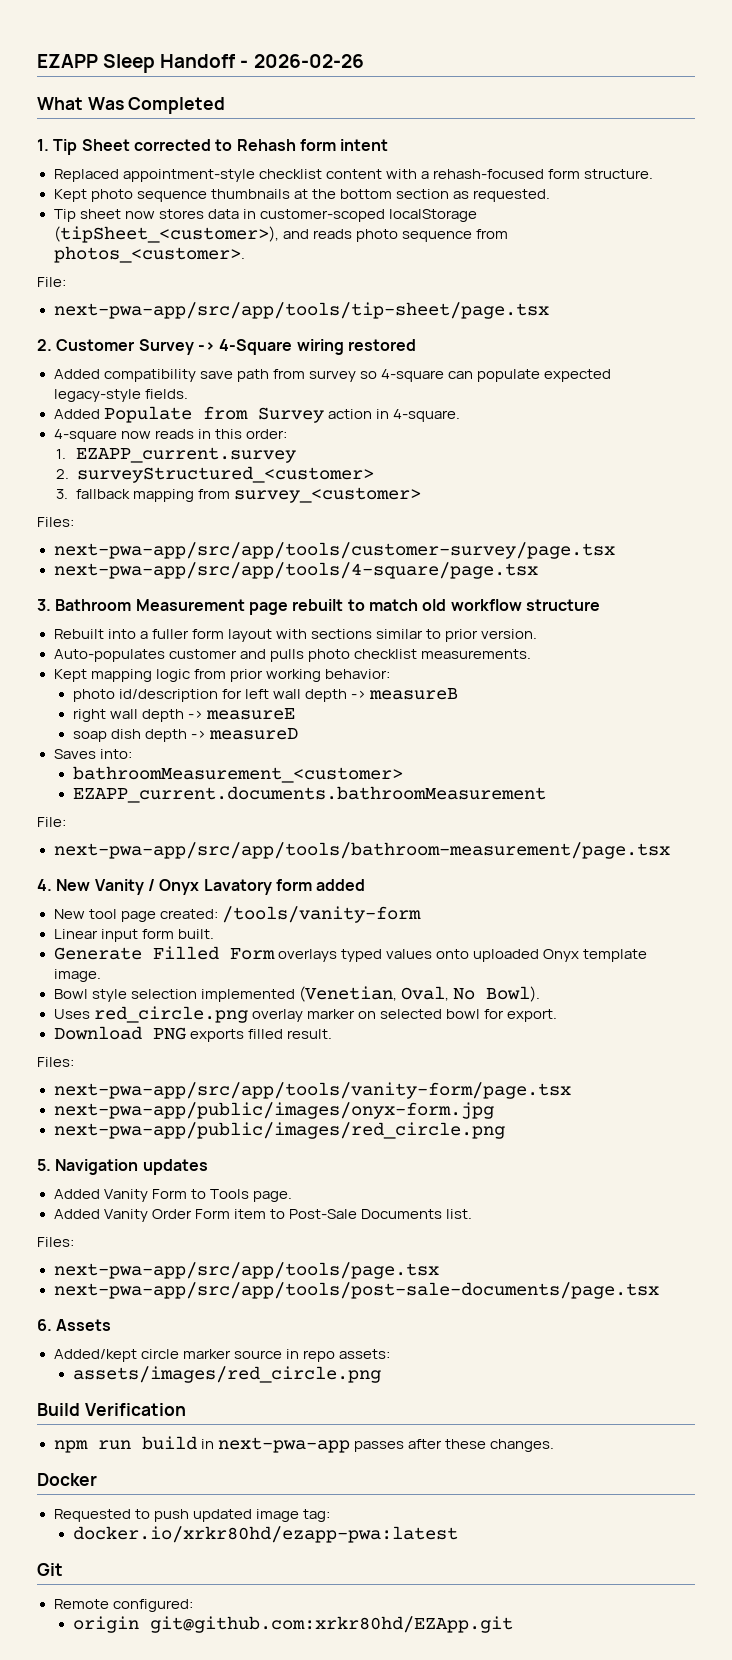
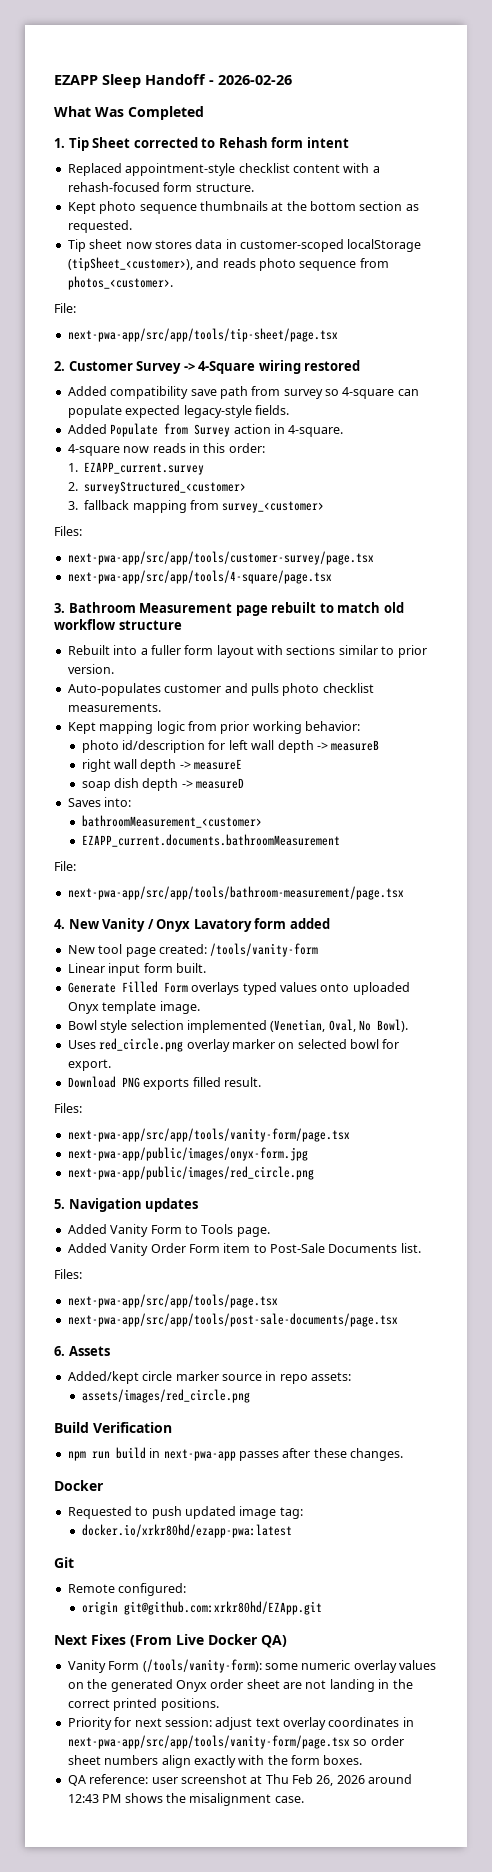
(513, 1624) none -> [54,1634,287,1648] [67,1659,436,1673] [67,1679,413,1692] [67,1698,219,1711] [67,1717,414,1730] [67,1735,404,1749] [67,1755,363,1768] [67,1774,413,1786] [67,1793,304,1806] // Next Fixes (From Live Docker QA) // Vanity Form (/tools/vanity-form): some numeric overlay values on the generated Onyx order sheet are not landing in the correct printed positions. // Priority for next session: adjust text overlay coordinates in next-pwa-app/src/app/tools/vanity-form/page.tsx so order sheet numbers align exactly with the form boxes. // QA reference: user screenshot at Thu Feb 26, 2026 around 12:43 PM shows the misalignment case.

